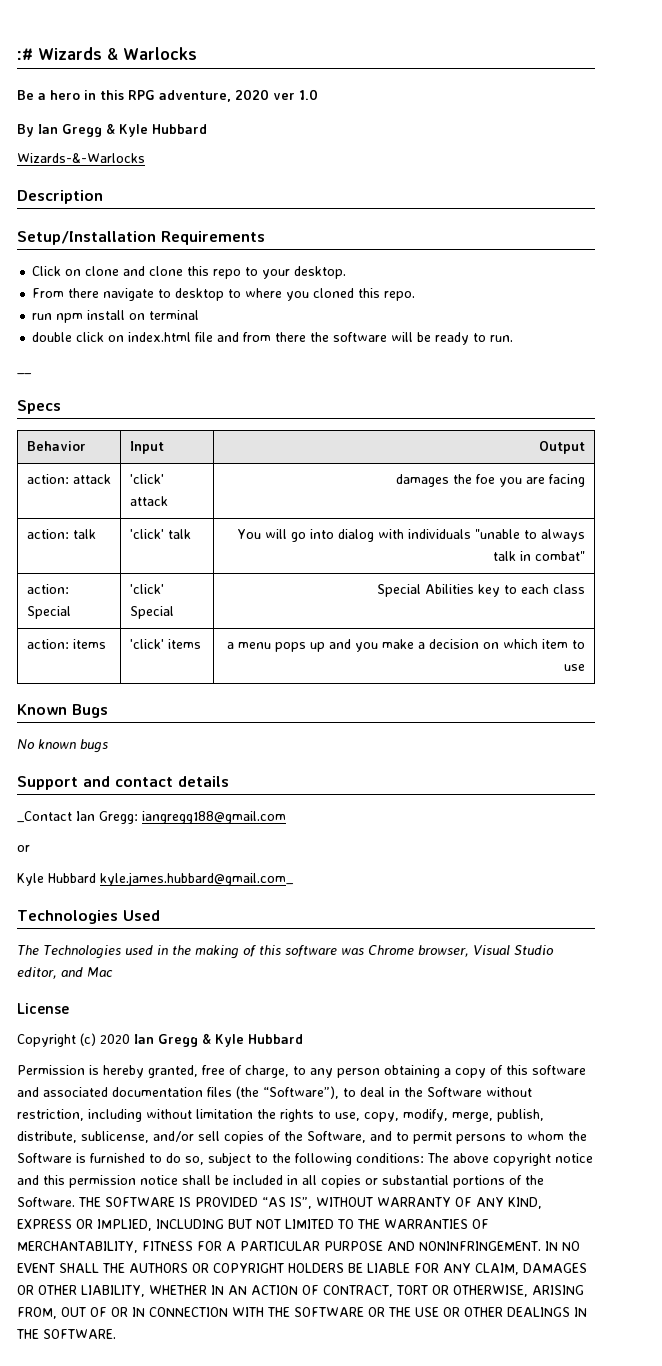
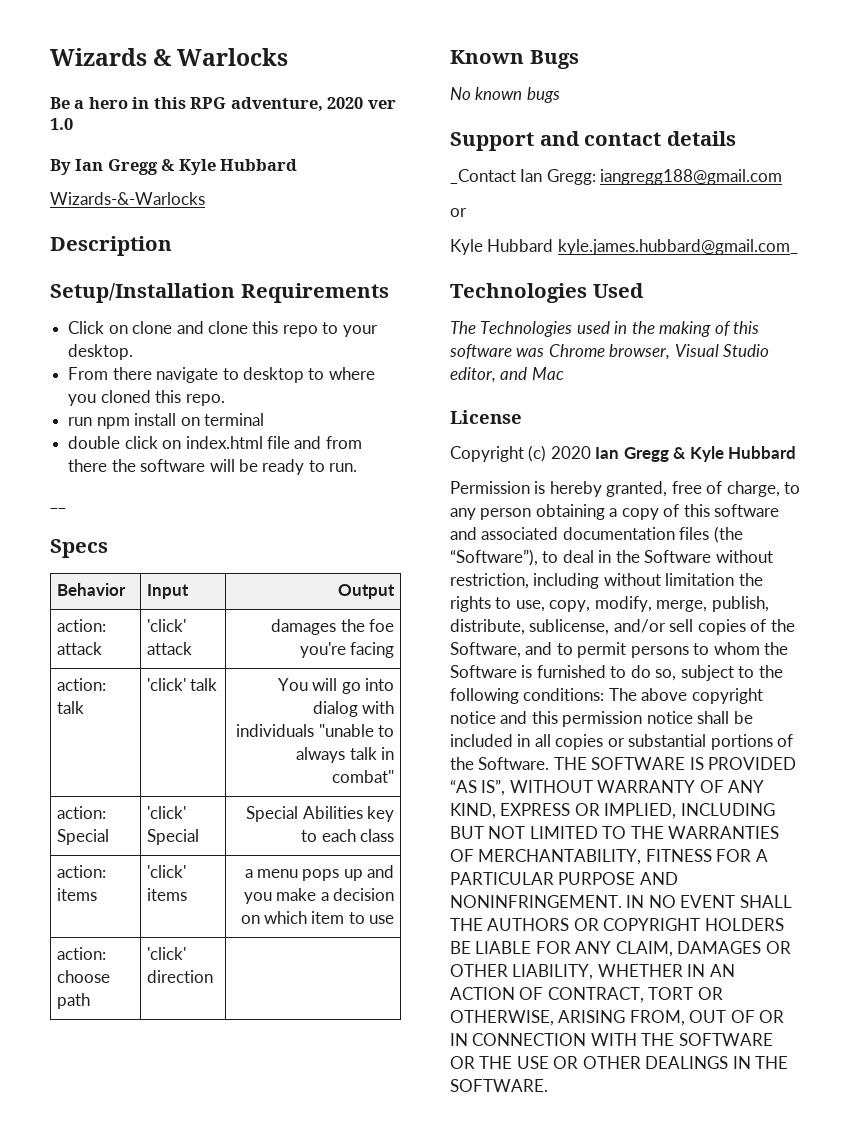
[17,48,33,60] :# -> (50, 57) none
[499,477,546,487] you are -> [299,642,346,658] you're
(586, 667) none -> [56,947,106,960] [56,970,110,983] [56,993,90,1009] [146,947,186,960] [146,970,213,983] // action: choose path | 'click' direction |

